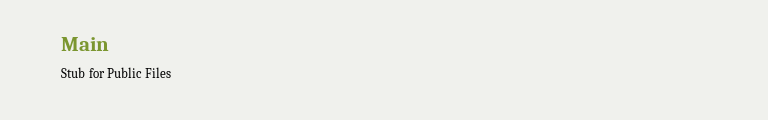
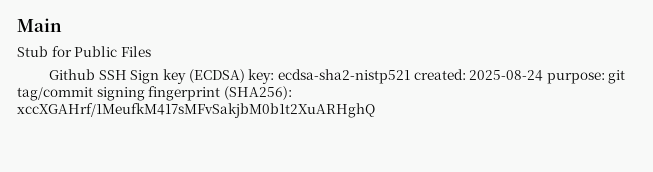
(171, 72) none -> [48,69,626,84] [17,86,292,101] [17,103,375,118] // Github SSH Sign key (ECDSA) key: ecdsa-sha2-nistp521 created: 2025-08-24 purpose: git tag/commit signing fingerprint (SHA256): xccXGAHrf/1MeufkM417sMFvSakjbM0b1t2XuARHghQ

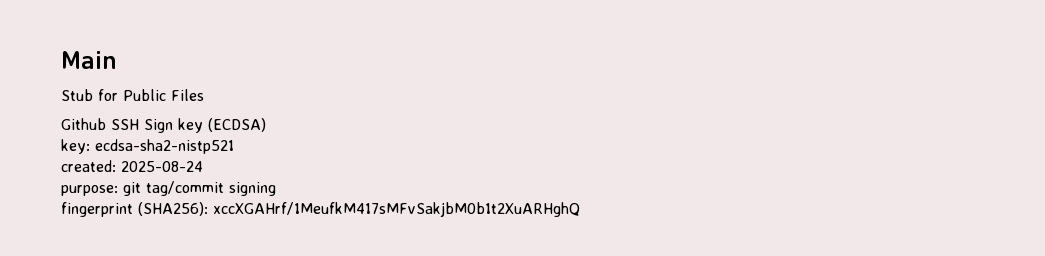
(245, 76) none -> (266, 125) //
(410, 76) none -> (234, 146) //
(544, 75) none -> (203, 166) //
(145, 94) none -> (276, 189) //

